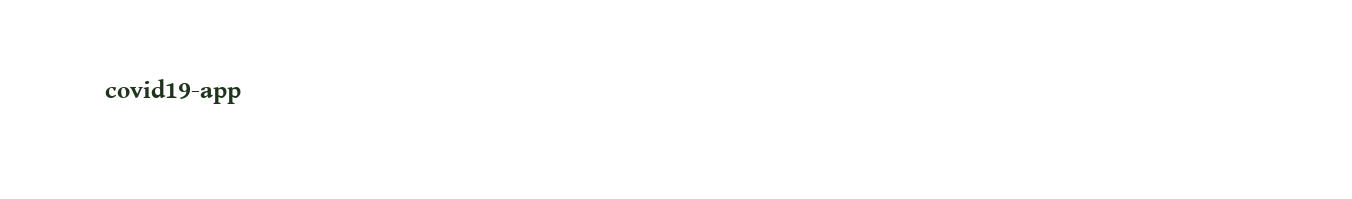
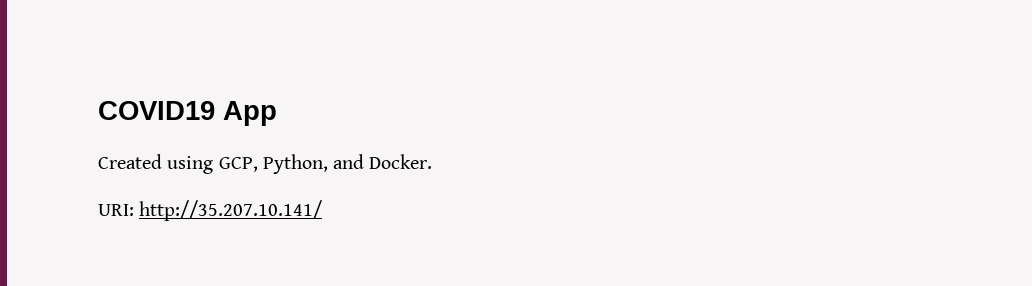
[105,79,241,104] covid19-app -> [98,101,277,126] [98,154,433,174] [98,200,323,221] COVID19 App // Created using GCP, Python, and Docker. // URI: http://35.207.10.141/

